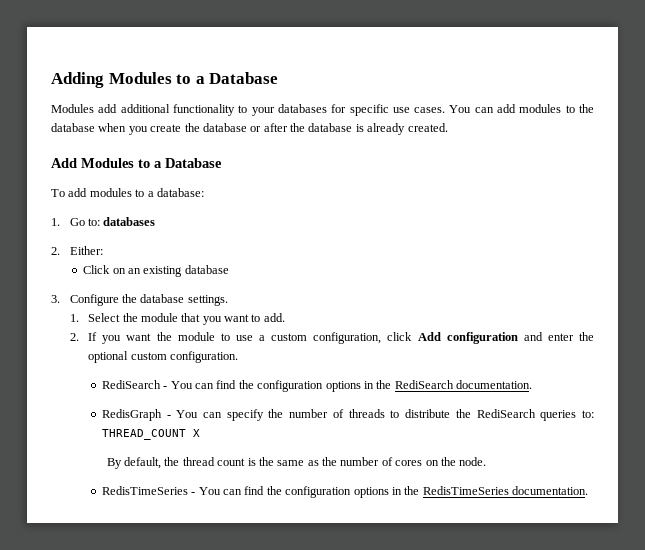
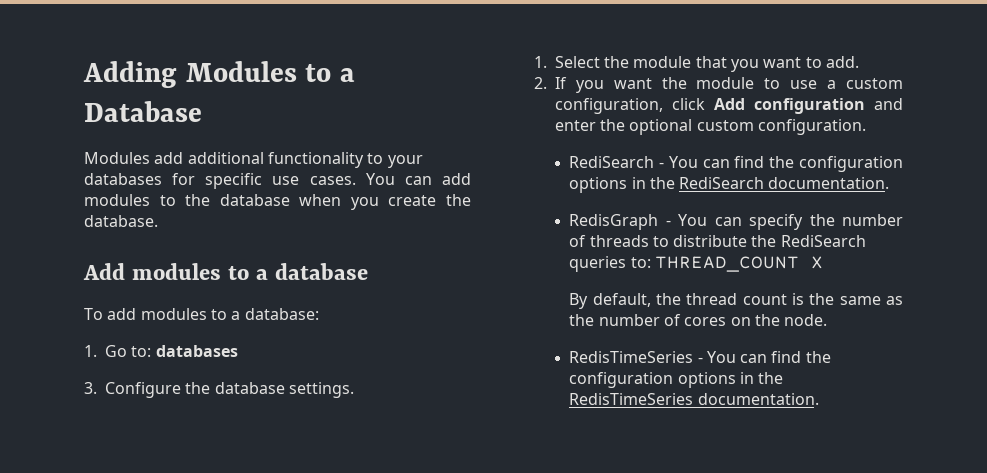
[202,123,448,135] [51,158,222,168] database or after the database is already created. // Add Modules to a Database -> [84,215,158,227] [83,263,368,280] database. // Add modules to a database
[51,246,103,255] [83,265,229,277] // 2. Either: // Click on an existing database -> (238, 351) none

